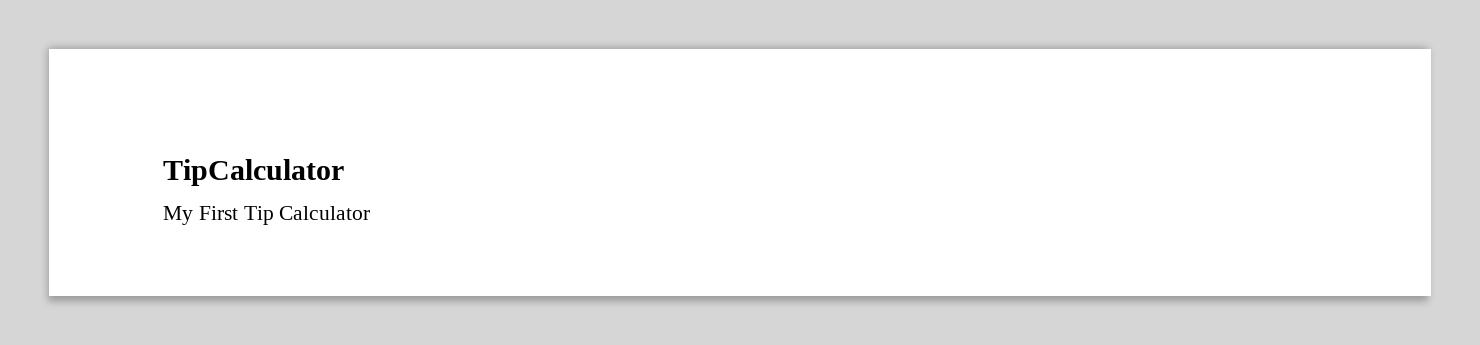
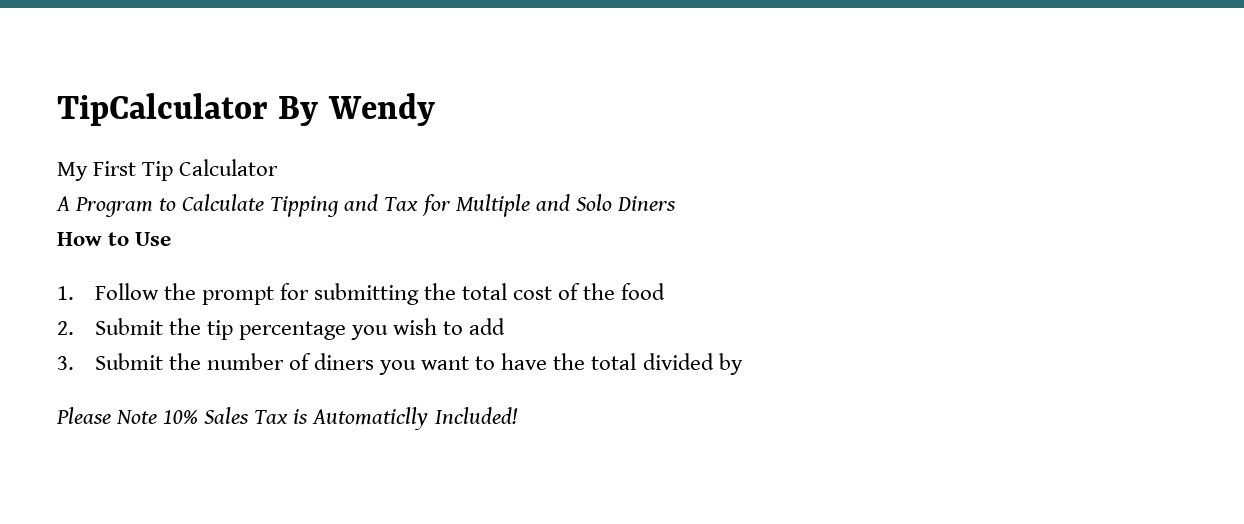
(344, 172) none -> [278,93,435,126] By Wendy
(371, 213) none -> [56,194,676,217] [57,232,172,246] [57,283,666,305] [57,318,506,340] [57,353,743,375] [56,407,518,430] // A Program to Calculate Tipping and Tax for Multiple and Solo Diners // How to Use // 1. Follow the prompt for submitting the total cost of the food // 2. Submit the tip percentage you wish to add // 3. Submit the number of diners you want to have the total divided by // Please Note 10% Sales Tax is Automaticlly Included!

